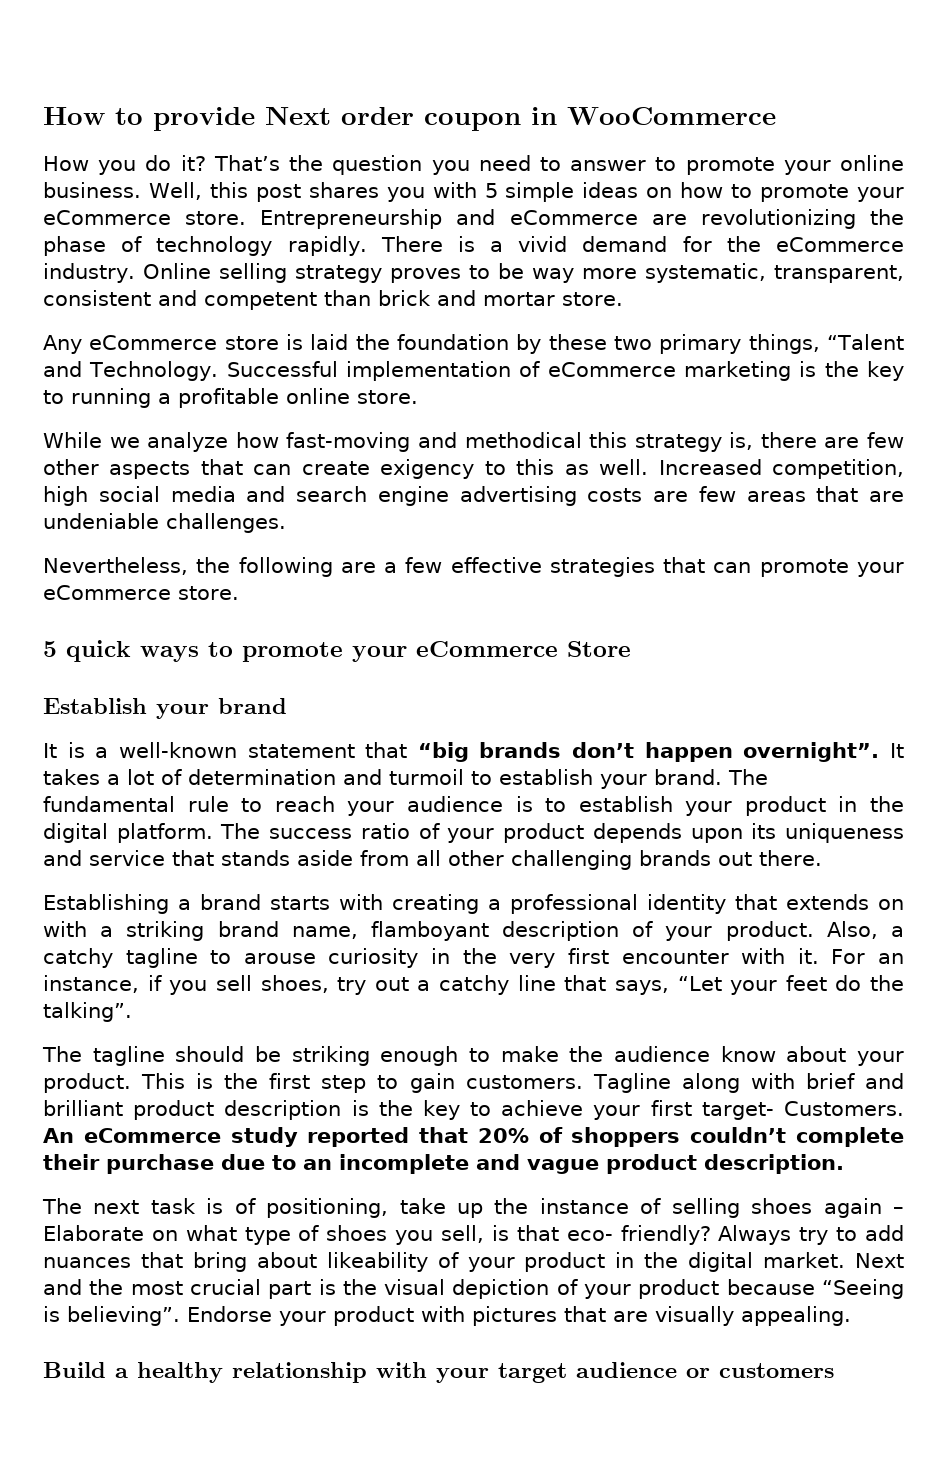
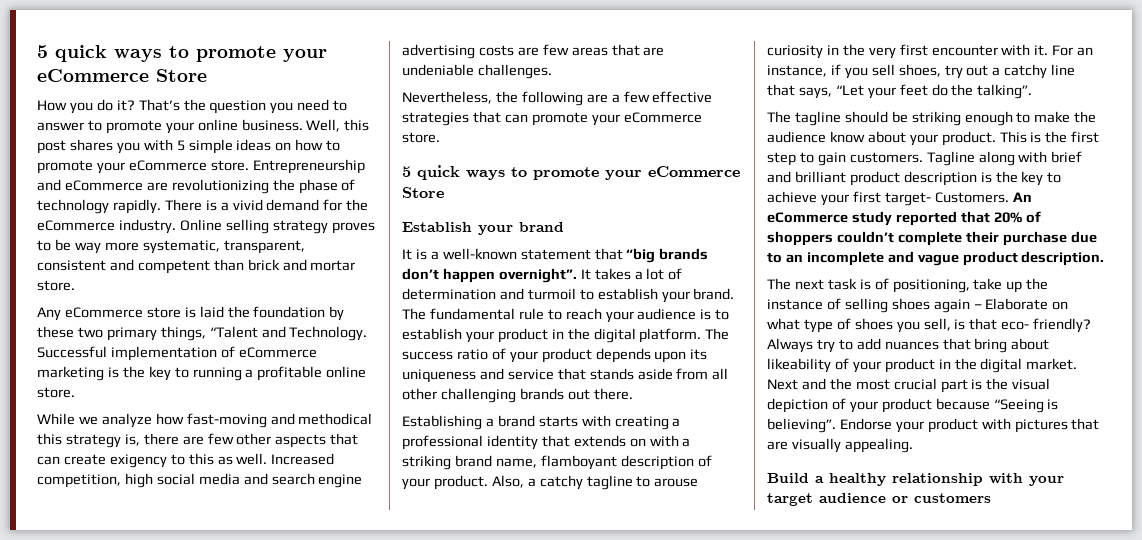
[43,106,776,131] How to provide Next order coupon in WooCommerce -> [37,45,327,62] [37,69,207,82] 5 quick ways to promote your eCommerce Store

